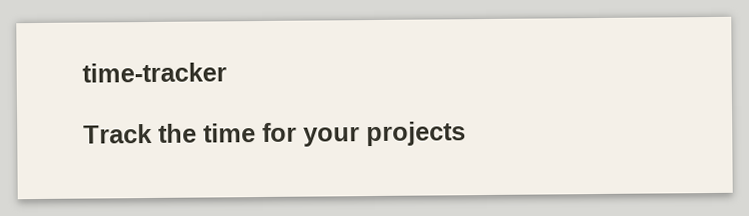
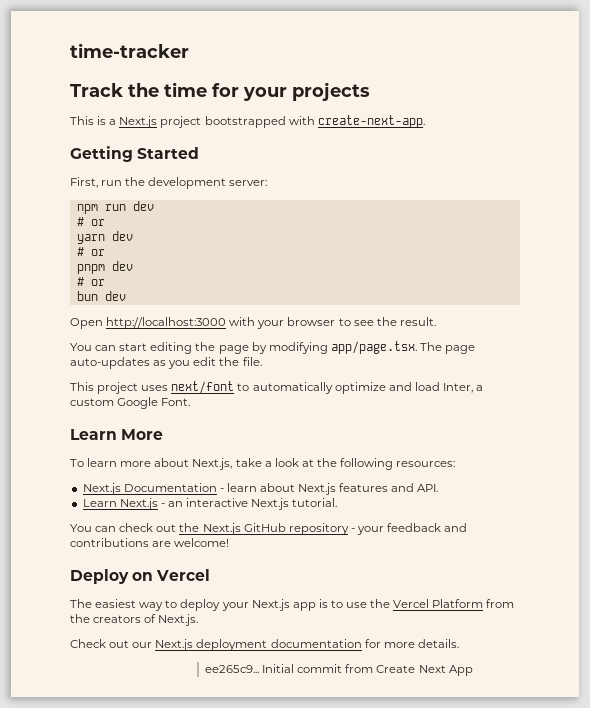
(466, 134) none -> [70,115,425,128] [70,146,200,162] [70,177,268,189] [76,201,154,214] [76,217,105,226] [76,231,133,244] [76,247,105,256] [76,261,133,274] [76,277,105,286] [76,291,126,301] [70,317,436,329] [70,341,476,354] [70,357,262,369] [70,381,484,394] [70,397,191,409] [70,429,164,440] [70,458,456,470] [82,483,439,495] [82,498,338,510] [70,523,468,535] [70,538,230,547] [70,569,211,584] [70,599,515,611] [70,614,199,626] [70,639,459,651] [205,664,473,676] // This is a Next.js project bootstrapped with create-next-app. // Getting Started // First, run the development server: // npm run dev // # or // yarn dev // # or // pnpm dev // # or // bun dev // Open http://localhost:3000 with your browser to see the result. // You can start editing the page by modifying app/page.tsx. The page auto-updates as you edit the file. // This project uses next/font to automatically optimize and load Inter, a custom Google Font. // Learn More // To learn more about Next.js, take a look at the following resources: // Next.js Documentation - learn about Next.js features and API. // Learn Next.js - an interactive Next.js tutorial. // You can check out the Next.js GitHub repository - your feedback and contributions are welcome! // Deploy on Vercel // The easiest way to deploy your Next.js app is to use the Vercel Platform from the creators of Next.js. // Check out our Next.js deployment documentation for more details. // ee265c9... Initial commit from Create Next App

